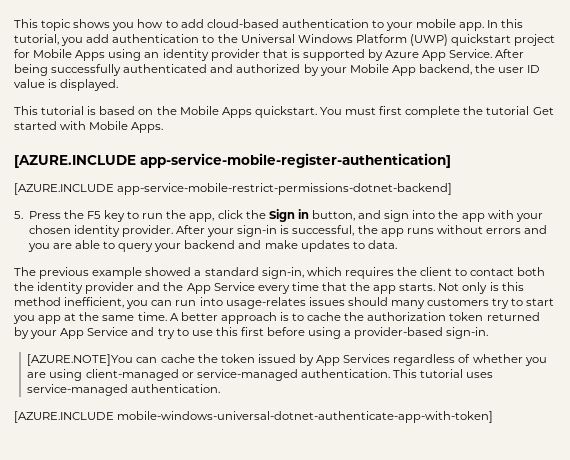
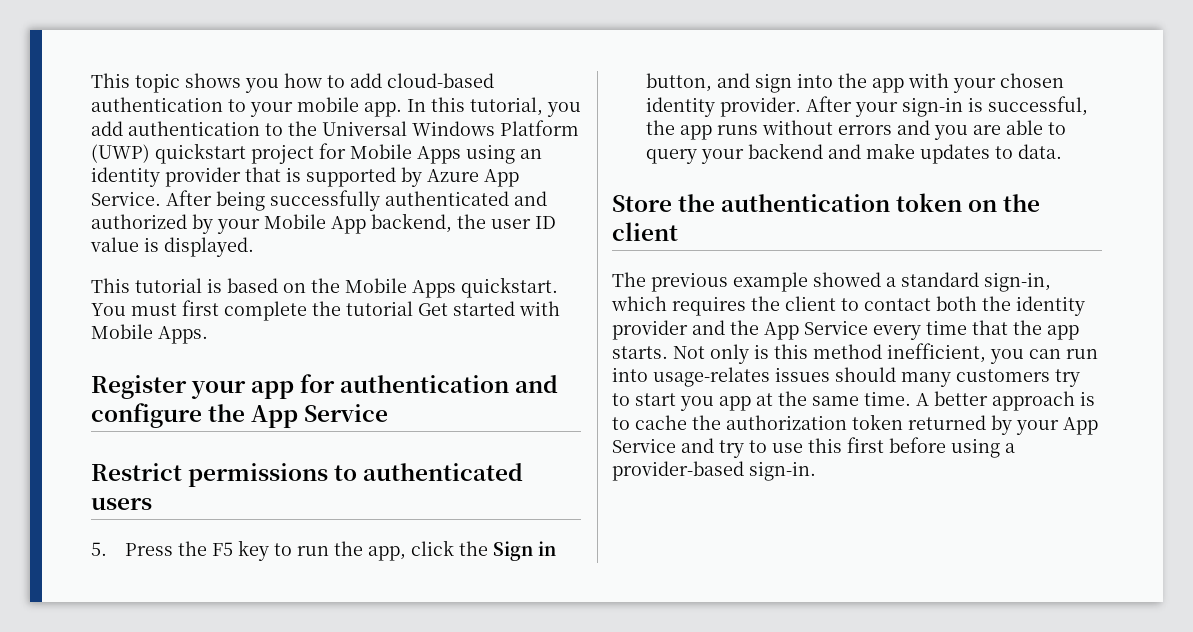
[14,153,451,168] [14,183,453,195] [AZURE.INCLUDE app-service-mobile-register-authentication] // [AZURE.INCLUDE app-service-mobile-restrict-permissions-dotnet-backend] -> [91,374,559,399] [91,403,389,428] [91,463,524,487] [91,497,152,510] Register your app for authentication and configure the App Service // Restrict permissions to authenticated users
(397, 244) none -> [612,193,1041,212] [612,222,678,241] // Store the authentication token on the client
[27,354,547,366] [27,369,494,381] [27,384,221,396] [14,411,494,423] // [AZURE.NOTE]You can cache the token issued by App Services regardless of whether you are using client-managed or service-managed authentication. This tutorial uses service-managed authentication. // [AZURE.INCLUDE mobile-windows-universal-dotnet-authenticate-app-with-token] -> (816, 471) none

